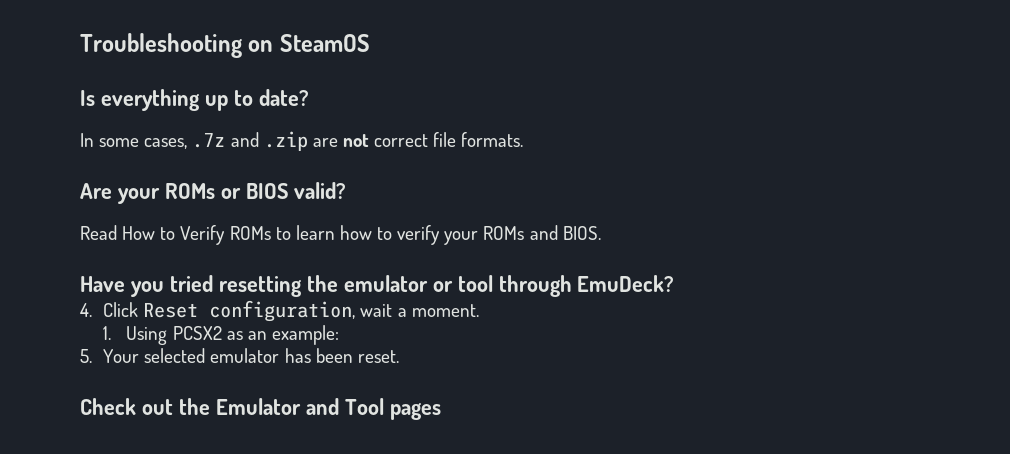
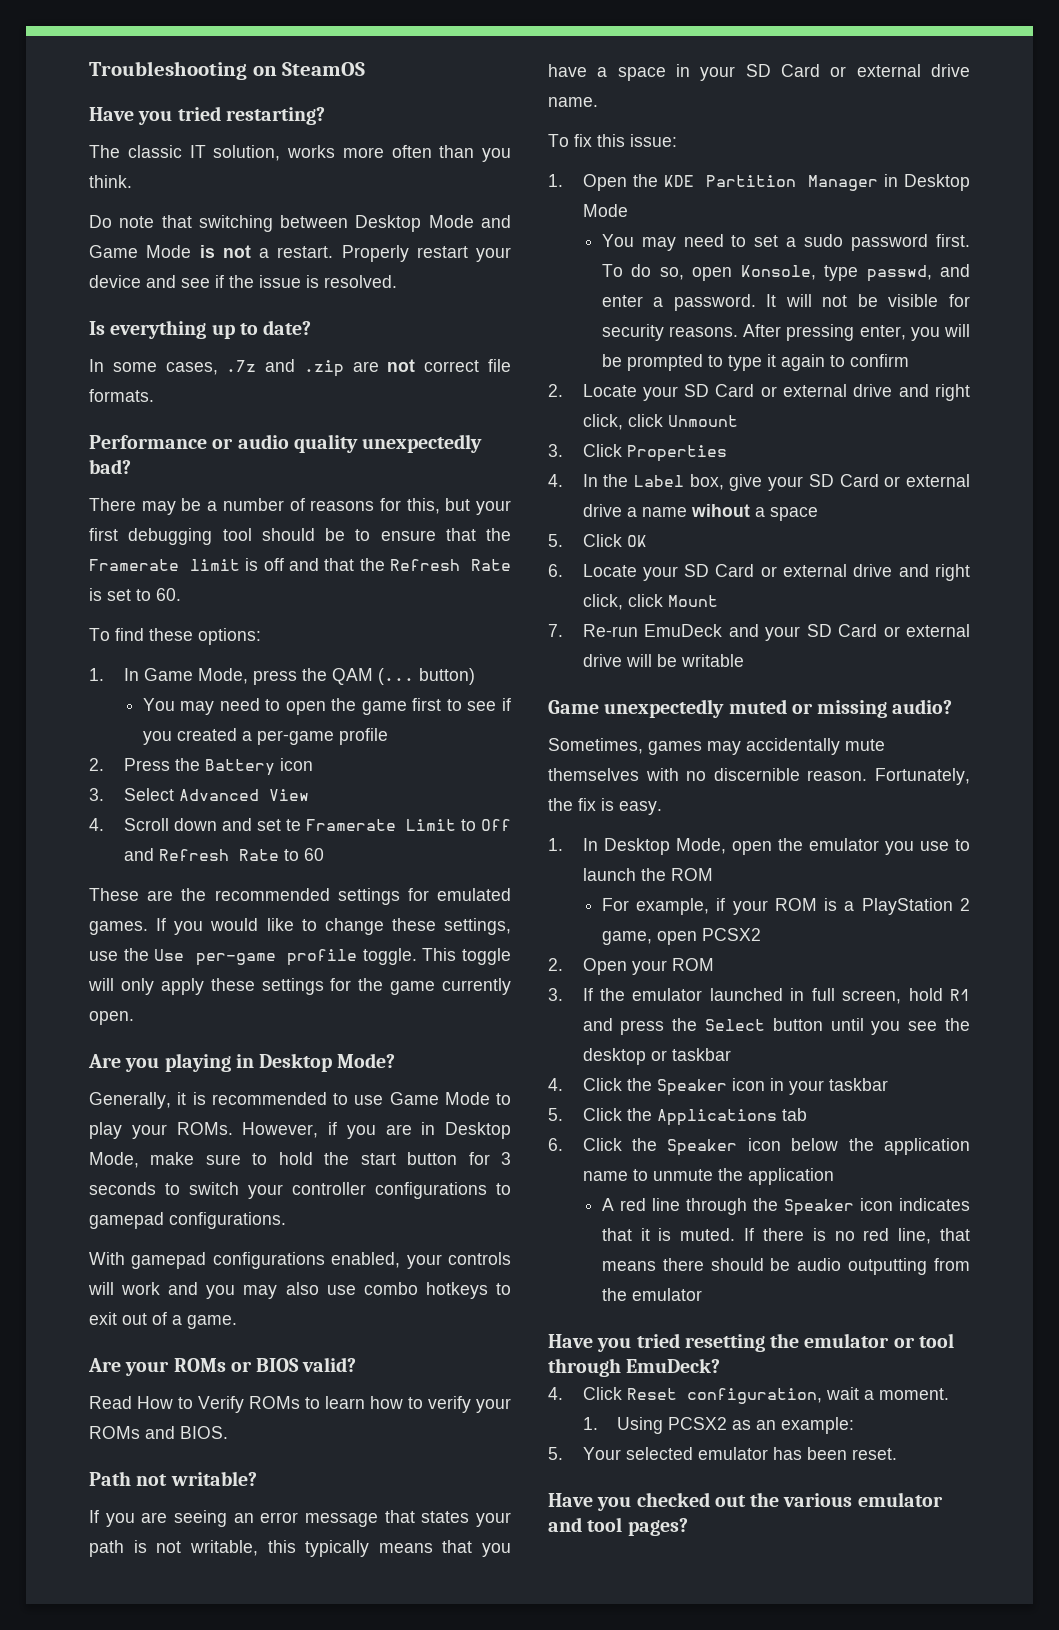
(370, 43) none -> [89,106,325,125] [89,145,511,162] [89,175,132,188] [89,215,511,232] [89,245,511,262] [89,275,397,288] // Have you tried restarting? // The classic IT solution, works more often than you think. // Do note that switching between Desktop Mode and Game Mode is not a restart. Properly restart your device and see if the issue is resolved.
(524, 139) none -> [89,434,483,453] [89,459,131,474] [89,498,511,515] [89,528,511,545] [89,558,511,571] [89,588,181,601] [89,628,261,645] [89,668,475,685] [142,698,512,715] [142,728,388,745] [89,758,313,776] [89,788,309,801] [89,818,511,831] [123,848,324,861] [89,888,511,905] [89,918,511,935] [89,948,512,966] [88,978,511,995] [89,1011,134,1025] [88,1053,396,1072] [89,1092,511,1109] [89,1122,511,1139] [89,1152,512,1168] [89,1182,511,1199] [89,1212,286,1229] [89,1252,511,1269] [88,1282,511,1299] [89,1312,237,1329] // Performance or audio quality unexpectedly bad? // There may be a number of reasons for this, but your first debugging tool should be to ensure that the Framerate limit is off and that the Refresh Rate is set to 60. // To find these options: // 1. In Game Mode, press the QAM (... button) // You may need to open the game first to see if you created a per-game profile // 2. Press the Battery icon // 3. Select Advanced View // 4. Scroll down and set te Framerate Limit to Off and Refresh Rate to 60 // These are the recommended settings for emulated games. If you would like to change these settings, use the Use per-game profile toggle. This toggle will only apply these settings for the game currently open. // Are you playing in Desktop Mode? // Generally, it is recommended to use Game Mode to play your ROMs. However, if you are in Desktop Mode, make sure to hold the start button for 3 seconds to switch your controller configurations to gamepad configurations. // With gamepad configurations enabled, your controls will work and you may also use combo hotkeys to exit out of a game.
(601, 233) none -> [89,1471,257,1486] [89,1510,512,1527] [89,1540,511,1557] [548,64,970,81] [548,97,598,107] [548,134,677,147] [548,174,970,191] [582,204,628,217] [601,234,970,251] [601,264,970,282] [601,294,970,311] [601,324,970,341] [601,354,909,371] [548,384,970,401] [582,414,738,430] [548,444,727,462] [548,474,970,491] [582,504,818,521] [548,534,647,547] [548,564,970,581] [582,594,718,610] [548,624,970,641] [582,654,744,667] [548,699,953,718] [548,738,885,755] [548,768,970,785] [548,798,662,815] [548,838,970,855] [582,868,713,881] [601,898,970,915] [601,928,761,945] [548,958,714,975] [548,988,970,1004] [582,1018,970,1035] [582,1048,731,1065] [548,1078,888,1096] [548,1108,807,1126] [548,1138,970,1156] [582,1168,834,1185] [601,1198,970,1216] [601,1228,970,1244] [601,1258,970,1275] [601,1288,702,1301] // Path not writable? // If you are seeing an error message that states your path is not writable, this typically means that you have a space in your SD Card or external drive name. // To fix this issue: // 1. Open the KDE Partition Manager in Desktop Mode // You may need to set a sudo password first. To do so, open Konsole, type passwd, and enter a password. It will not be visible for security reasons. After pressing enter, you will be prompted to type it again to confirm // 2. Locate your SD Card or external drive and right click, click Unmount // 3. Click Properties // 4. In the Label box, give your SD Card or external drive a name wihout a space // 5. Click OK // 6. Locate your SD Card or external drive and right click, click Mount // 7. Re-run EmuDeck and your SD Card or external drive will be writable // Game unexpectedly muted or missing audio? // Sometimes, games may accidentally mute themselves with no discernible reason. Fortunately, the fix is easy. // 1. In Desktop Mode, open the emulator you use to launch the ROM // For example, if your ROM is a PlayStation 2 game, open PCSX2 // 2. Open your ROM // 3. If the emulator launched in full screen, hold R1 and press the Select button until you see the desktop or taskbar // 4. Click the Speaker icon in your taskbar // 5. Click the Applications tab // 6. Click the Speaker icon below the application name to unmute the application // A red line through the Speaker icon indicates that it is muted. If there is no red line, that means there should be audio outputting from the emulator
[80,398,441,420] Check out the Emulator and Tool pages -> [548,1492,943,1511] [548,1517,688,1536] Have you checked out the various emulator and tool pages?

